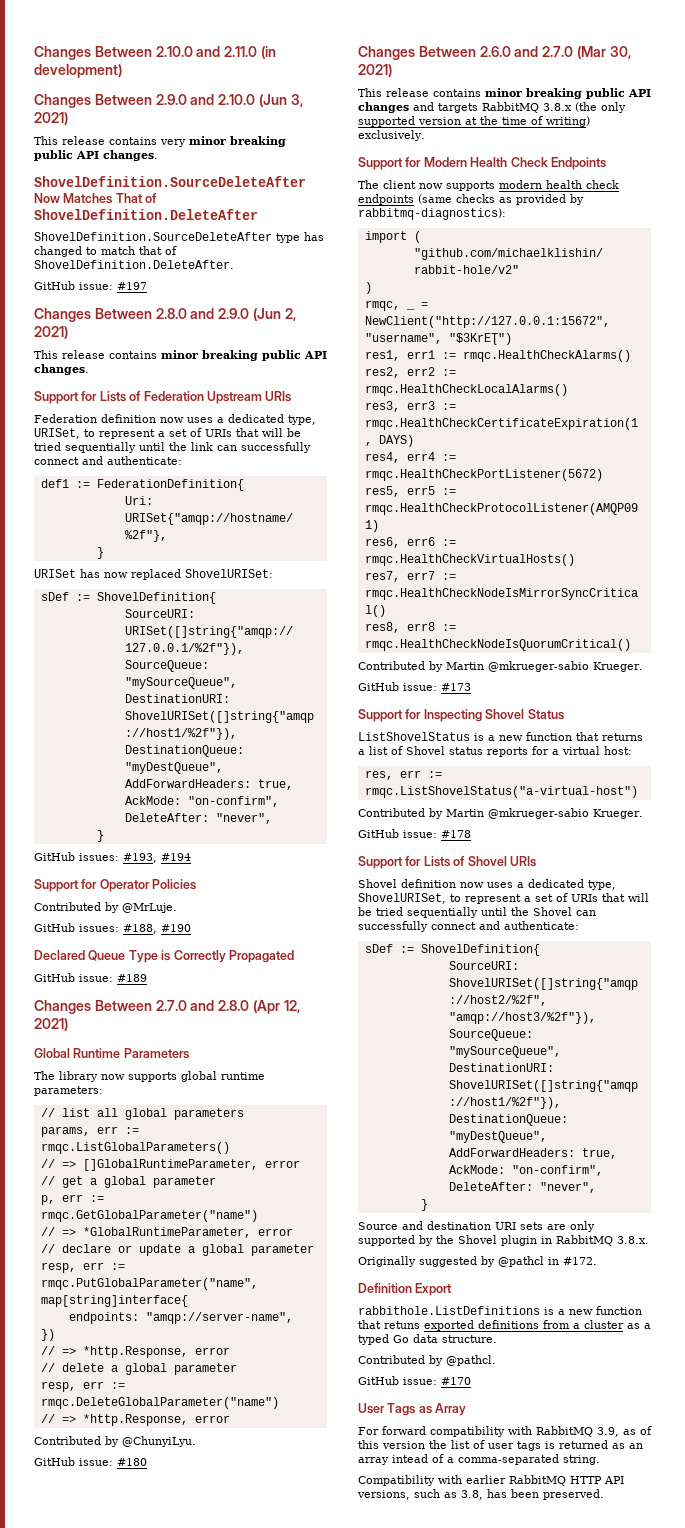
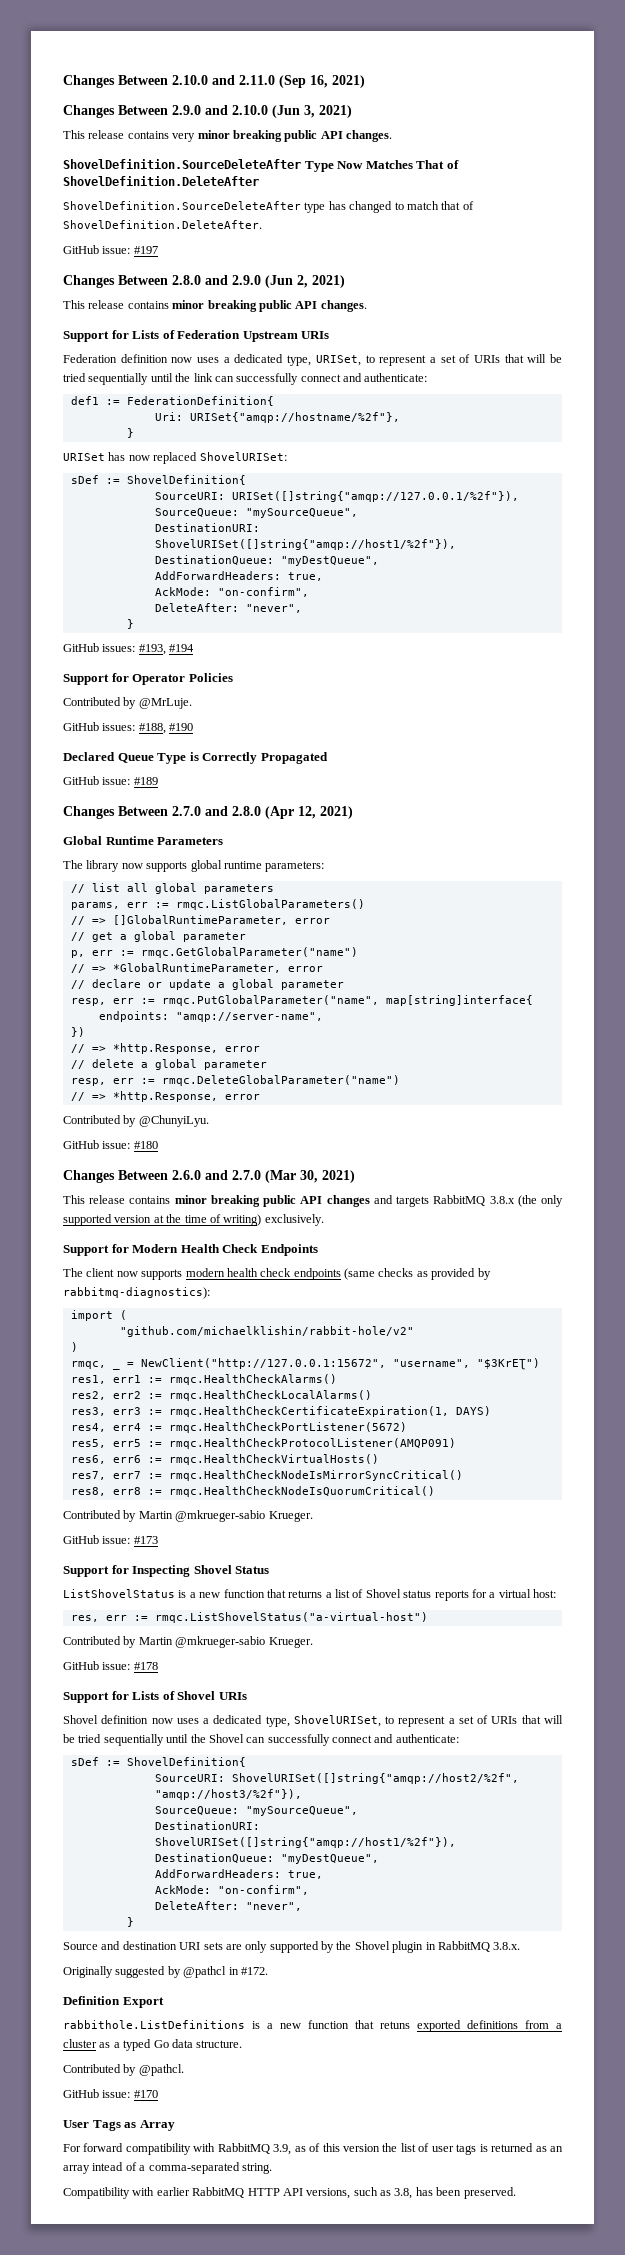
[260,46,276,59] [34,64,122,78] (in development) -> [279,75,365,88] (Sep 16, 2021)
(306, 181) none -> [304,161,334,172] Type

